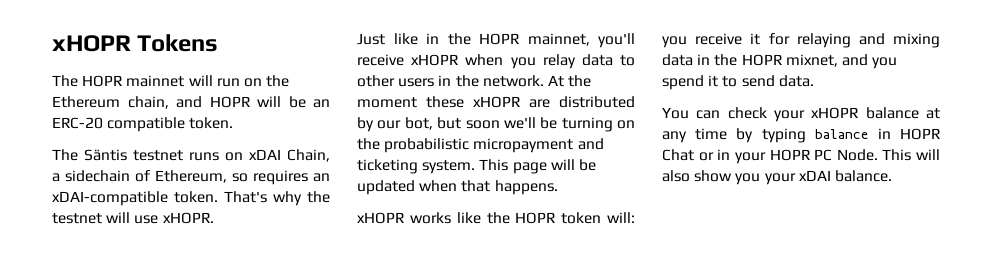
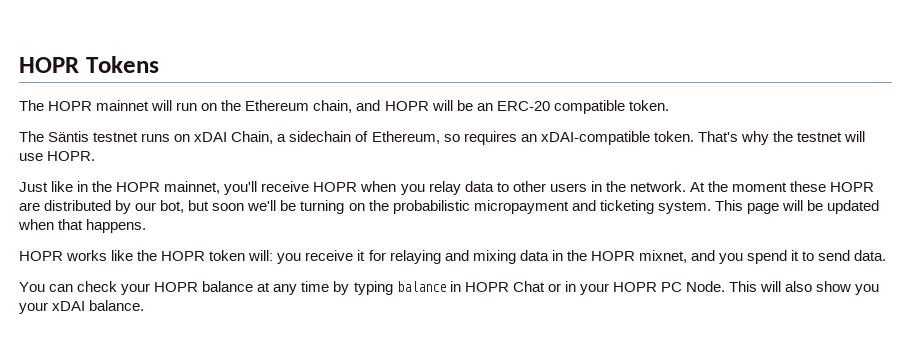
[52,35,131,52] xHOPR -> [19,57,79,73] HOPR
[162,212,214,224] xHOPR. -> [47,151,96,161] HOPR.
[411,54,459,66] xHOPR -> [313,182,358,192] HOPR
[473,96,520,108] xHOPR -> [830,182,875,192] HOPR
[357,212,404,224] xHOPR -> [19,251,63,261] HOPR
[811,107,859,119] xHOPR -> [154,282,199,292] HOPR

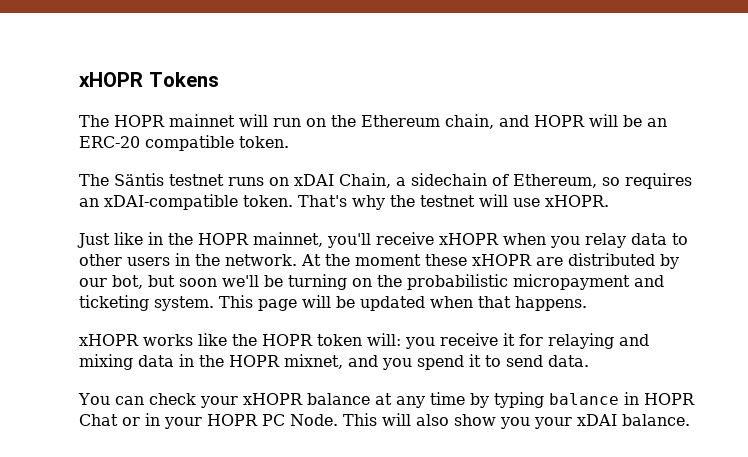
[19,57,79,73] HOPR -> [79,72,143,87] xHOPR
[47,151,96,161] HOPR. -> [545,195,609,207] xHOPR.
[313,182,358,192] HOPR -> [439,233,499,245] xHOPR
[830,182,875,192] HOPR -> [472,254,532,266] xHOPR
[19,251,63,261] HOPR -> [79,334,139,346] xHOPR
[154,282,199,292] HOPR -> [242,393,303,405] xHOPR

